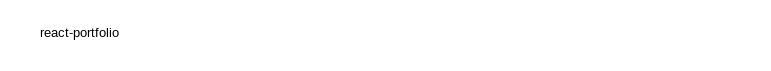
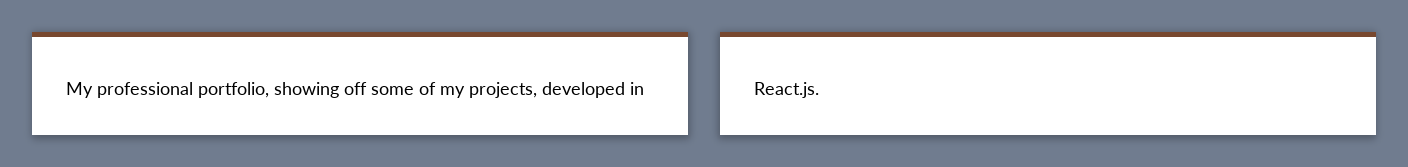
[40,28,119,40] react-portfolio -> [66,82,819,98] My professional portfolio, showing off some of my projects, developed in React.js.

